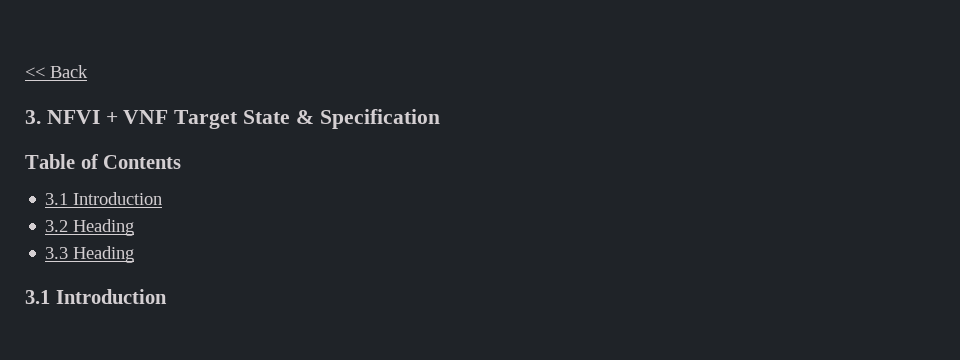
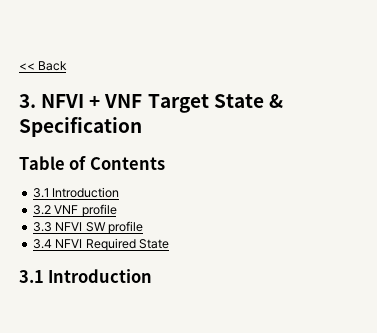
[73,219,135,236] Heading -> [54,204,117,217] VNF profile
[73,246,135,263] Heading -> [55,221,143,234] [32,238,169,251] NFVI SW profile // 3.4 NFVI Required State

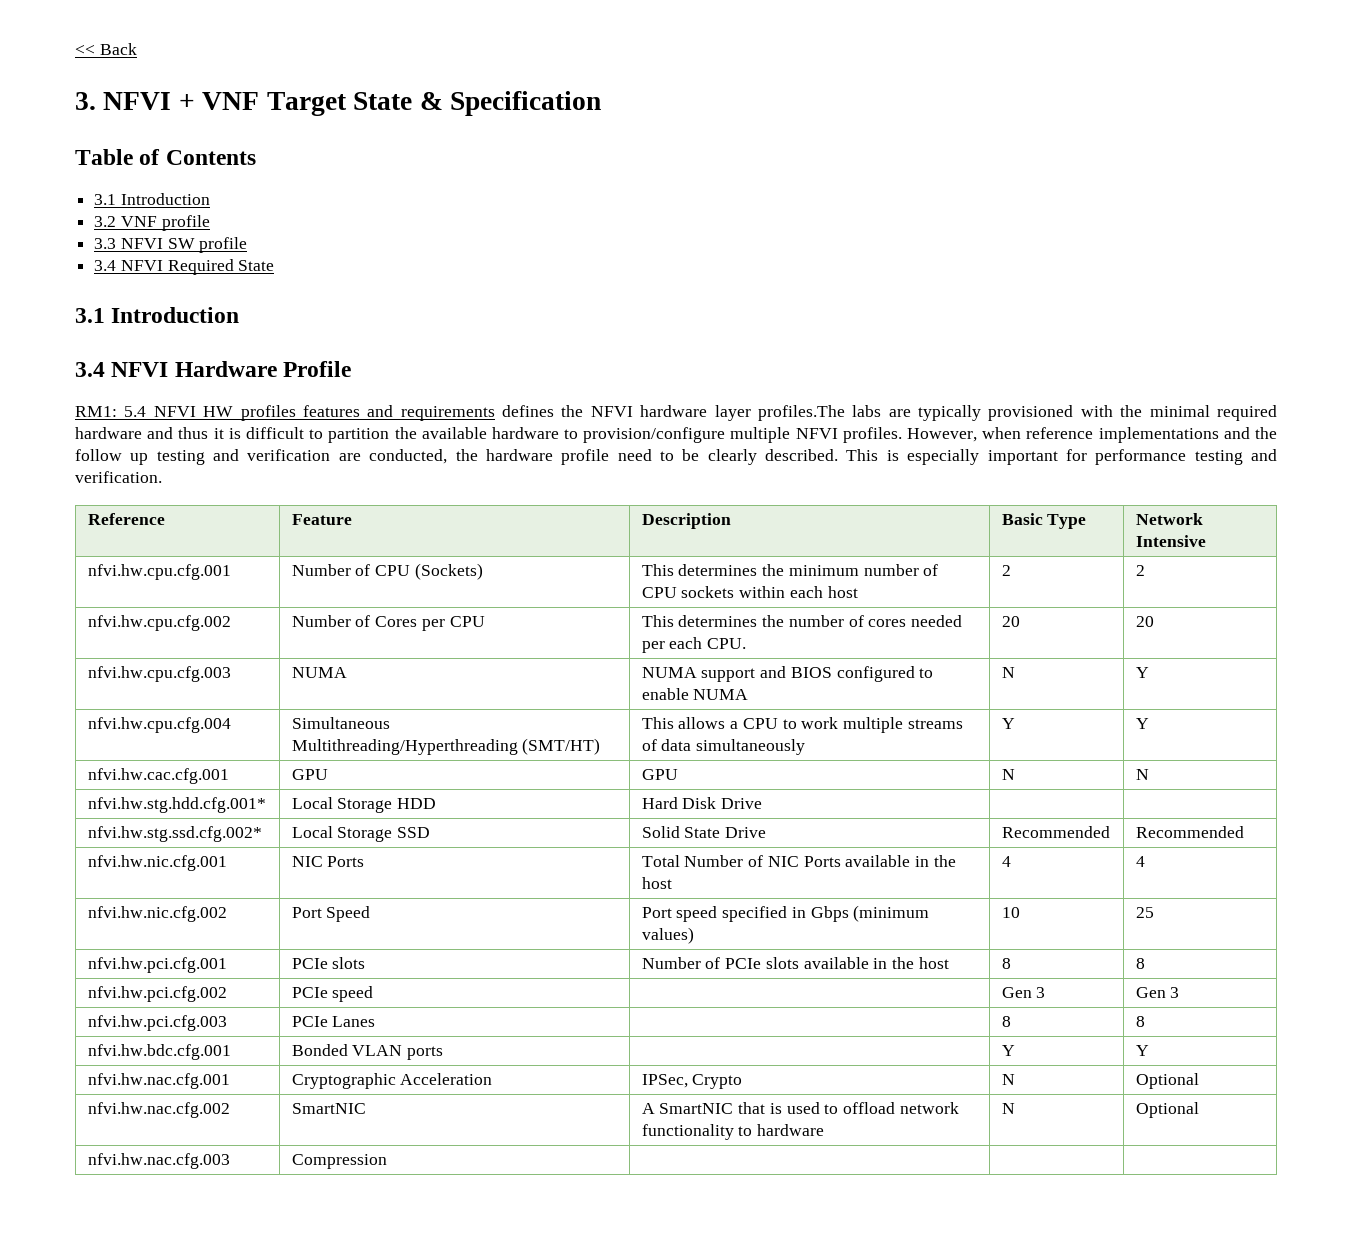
(153, 276) none -> [75,361,352,377] [75,405,1277,421] [75,427,1277,443] [75,449,1277,465] [75,471,162,483] [87,513,165,525] [291,514,352,525] [641,513,731,529] [1001,513,1087,529] [1135,513,1203,525] [1135,535,1206,547] [87,564,231,580] [291,563,483,580] [641,564,939,576] [641,586,858,598] [1001,565,1011,576] [1135,565,1145,576] [87,615,231,631] [291,615,485,631] [641,615,963,627] [641,637,747,653] [1001,616,1020,627] [1135,616,1154,627] [87,666,231,682] [291,667,347,678] [641,666,934,682] [641,688,749,700] [1001,667,1015,678] [1135,667,1149,678] [87,717,231,733] [291,717,390,729] [291,738,601,755] [641,717,963,733] [641,739,806,755] [1001,718,1015,729] [1135,718,1149,729] [87,768,229,784] [291,769,328,780] [641,769,678,780] [1001,769,1015,780] [1135,769,1149,780] [87,797,266,813] [291,797,437,813] [641,797,763,809] [87,826,262,842] [291,826,431,842] [641,826,767,838] [1001,826,1110,838] [1135,826,1244,838] [87,855,227,871] [291,856,365,867] [641,855,956,867] [641,877,672,889] [1001,856,1011,867] [1135,856,1145,867] [87,906,227,922] [291,906,371,922] [641,905,930,922] [641,927,694,944] [1001,907,1020,918] [1135,907,1154,918] [87,957,227,973] [291,957,366,969] [641,957,949,969] [1001,958,1011,969] [1135,958,1145,969] [87,986,227,1002] [291,986,374,1002] [1001,987,1046,998] [1135,987,1180,998] [87,1015,227,1031] [291,1016,376,1027] [1001,1016,1011,1027] [1135,1016,1145,1027] [87,1044,231,1060] [291,1044,444,1060] [1001,1045,1015,1056] [1135,1045,1149,1056] [87,1073,230,1089] [291,1073,493,1089] [641,1074,743,1089] [1001,1074,1015,1085] [1135,1073,1199,1089] [87,1102,230,1118] [291,1103,366,1114] [641,1102,959,1114] [641,1124,825,1140] [1001,1103,1015,1114] [1135,1102,1199,1118] [87,1153,230,1169] [291,1154,387,1169] // 3.4 NFVI Hardware Profile // RM1: 5.4 NFVI HW profiles features and requirements defines the NFVI hardware layer profiles.The labs are typically provisioned with the minimal required hardware and thus it is difficult to partition the available hardware to provision/configure multiple NFVI profiles. However, when reference implementations and the follow up testing and verification are conducted, the hardware profile need to be clearly described. This is especially important for performance testing and verification. // Reference | Feature | Description | Basic Type | Network Intensive // nfvi.hw.cpu.cfg.001 | Number of CPU (Sockets) | This determines the minimum number of CPU sockets within each host | 2 | 2 // nfvi.hw.cpu.cfg.002 | Number of Cores per CPU | This determines the number of cores needed per each CPU. | 20 | 20 // nfvi.hw.cpu.cfg.003 | NUMA | NUMA support and BIOS configured to enable NUMA | N | Y // nfvi.hw.cpu.cfg.004 | Simultaneous Multithreading/Hyperthreading (SMT/HT) | This allows a CPU to work multiple streams of data simultaneously | Y | Y // nfvi.hw.cac.cfg.001 | GPU | GPU | N | N // nfvi.hw.stg.hdd.cfg.001* | Local Storage HDD | Hard Disk Drive | | // nfvi.hw.stg.ssd.cfg.002* | Local Storage SSD | Solid State Drive | Recommended | Recommended // nfvi.hw.nic.cfg.001 | NIC Ports | Total Number of NIC Ports available in the host | 4 | 4 // nfvi.hw.nic.cfg.002 | Port Speed | Port speed specified in Gbps (minimum values) | 10 | 25 // nfvi.hw.pci.cfg.001 | PCIe slots | Number of PCIe slots available in the host | 8 | 8 // nfvi.hw.pci.cfg.002 | PCIe speed | | Gen 3 | Gen 3 // nfvi.hw.pci.cfg.003 | PCIe Lanes | | 8 | 8 // nfvi.hw.bdc.cfg.001 | Bonded VLAN ports | | Y | Y // nfvi.hw.nac.cfg.001 | Cryptographic Acceleration | IPSec, Crypto | N | Optional // nfvi.hw.nac.cfg.002 | SmartNIC | A SmartNIC that is used to offload network functionality to hardware | N | Optional // nfvi.hw.nac.cfg.003 | Compression | | |

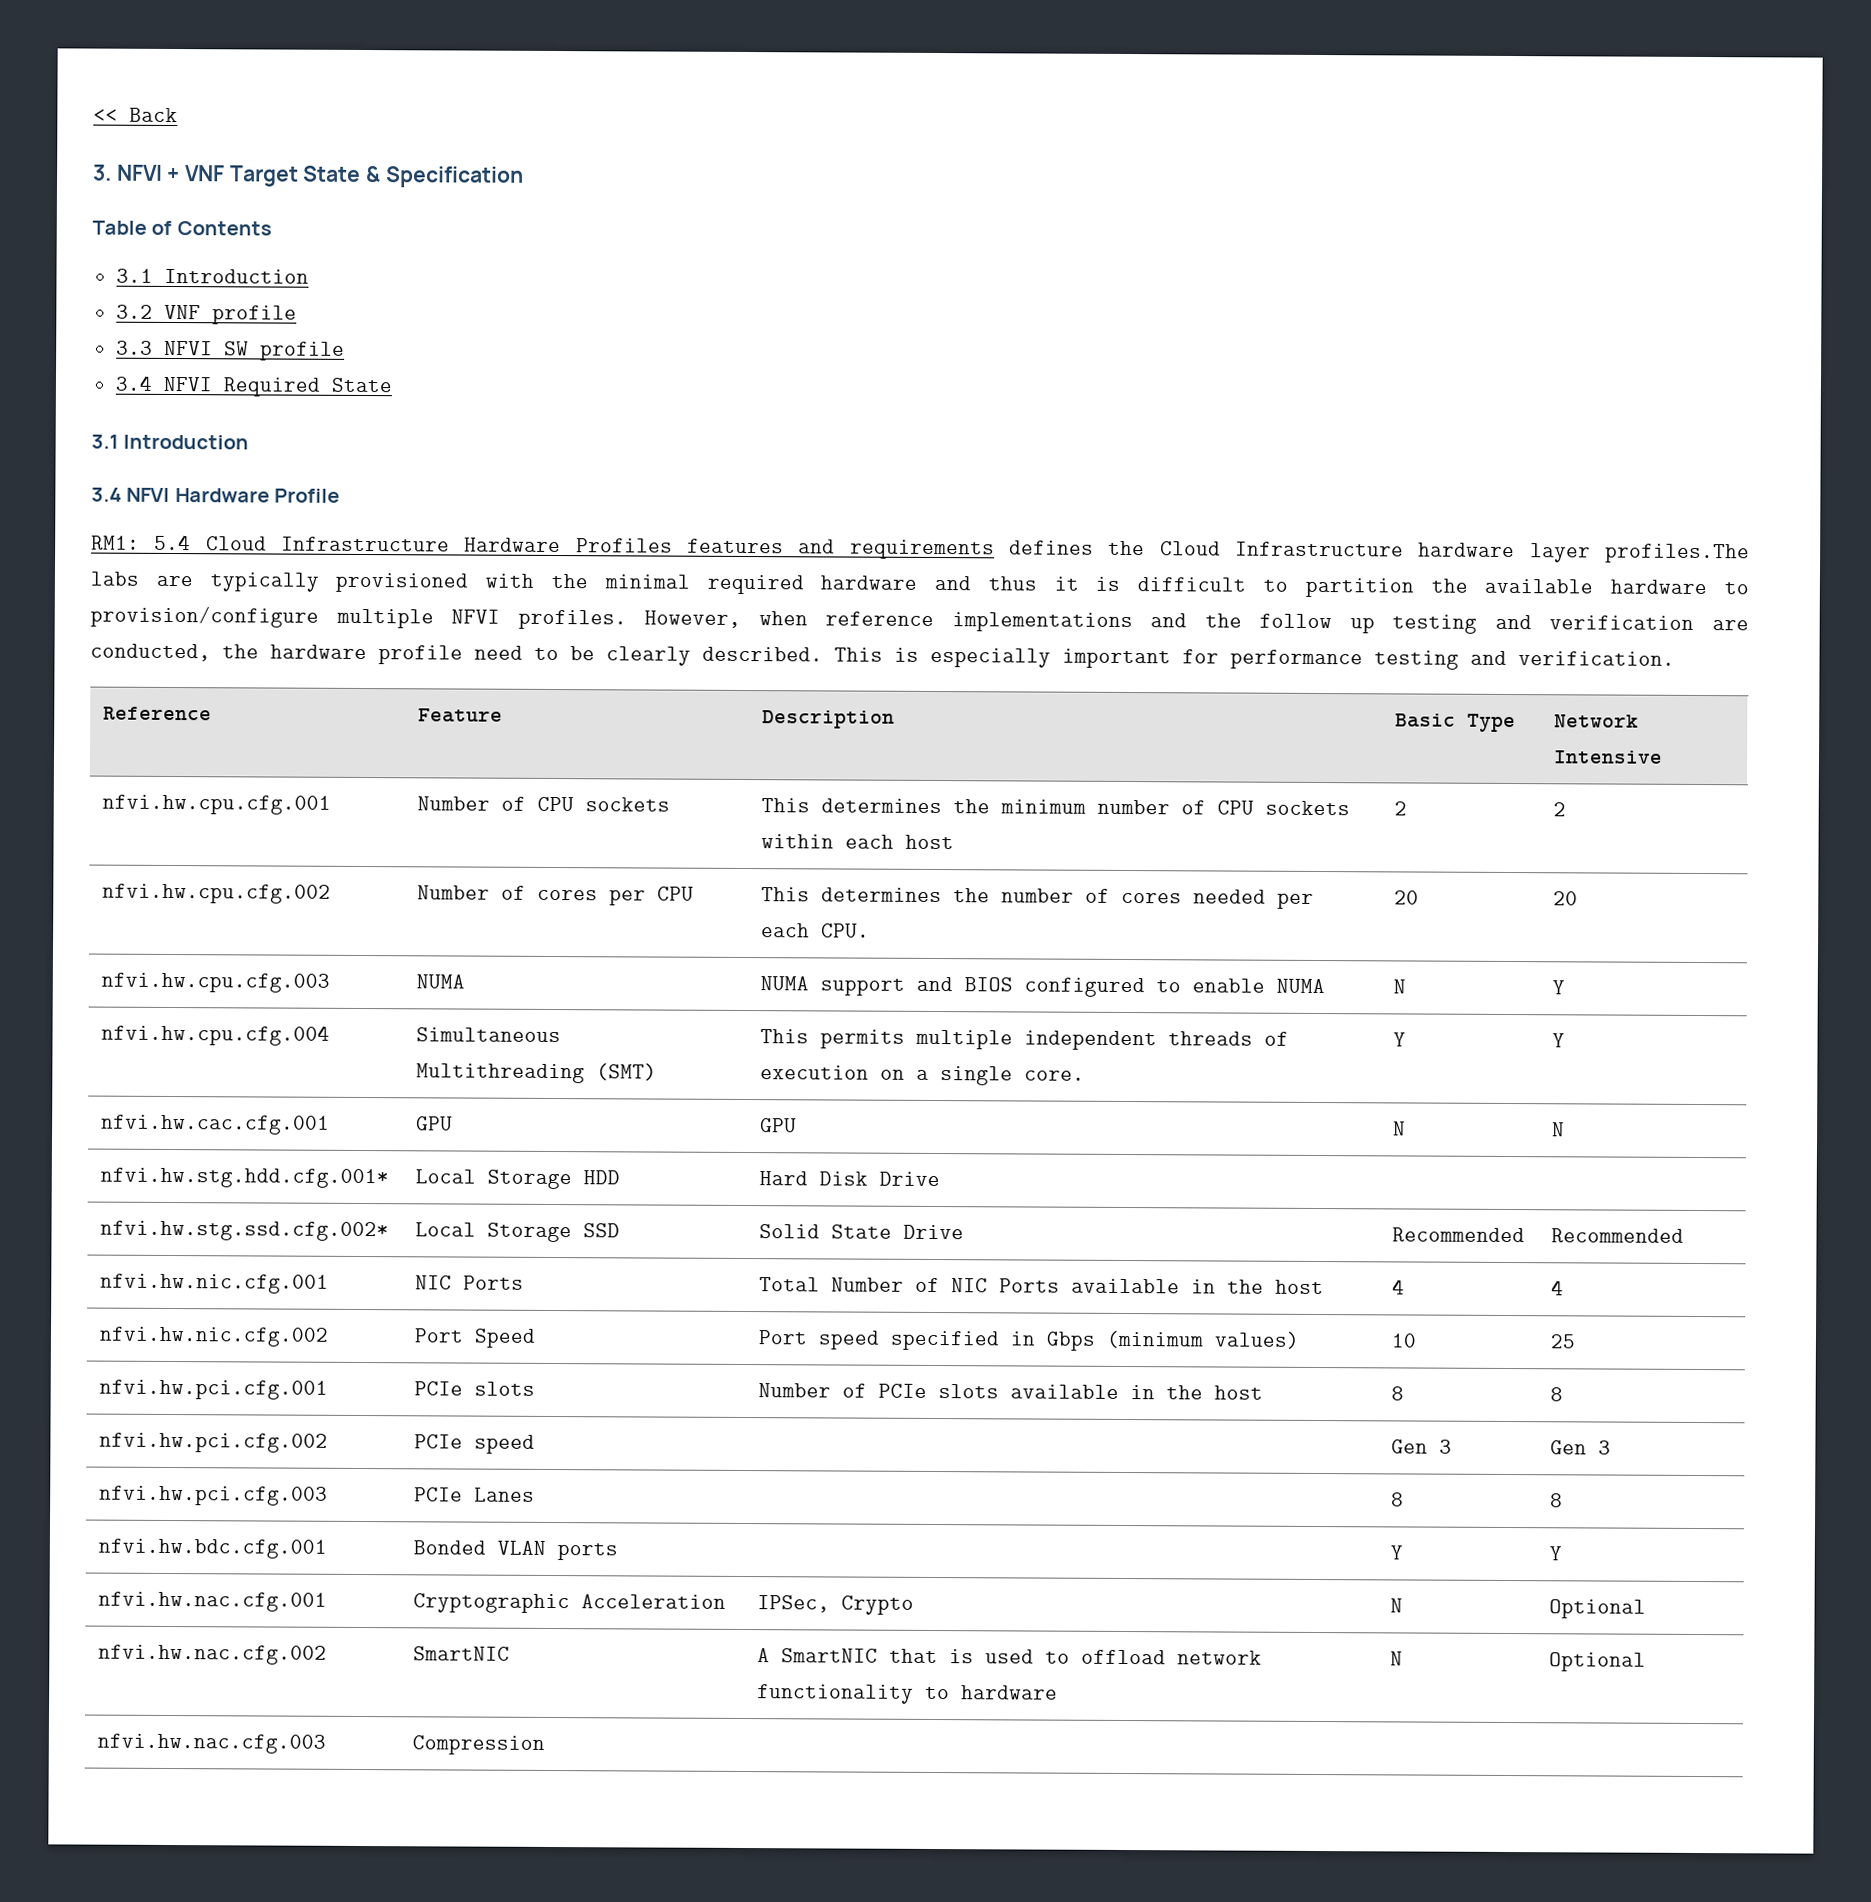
[153,405,296,421] NFVI HW profiles -> [205,536,673,553] Cloud Infrastructure Hardware Profiles
[590,406,633,417] NFVI -> [1159,541,1404,557] Cloud Infrastructure
[414,563,483,580] (Sockets) -> [585,797,671,812] sockets
[375,616,418,627] Cores -> [537,889,599,901] cores
[291,738,601,755] [641,717,963,733] [641,739,806,755] Multithreading/Hyperthreading (SMT/HT) | This allows a CPU to work multiple streams of data simultaneously -> [416,1063,658,1084] [760,1029,1290,1051] [760,1065,1086,1086] Multithreading (SMT) | This permits multiple independent threads of execution on a single core.

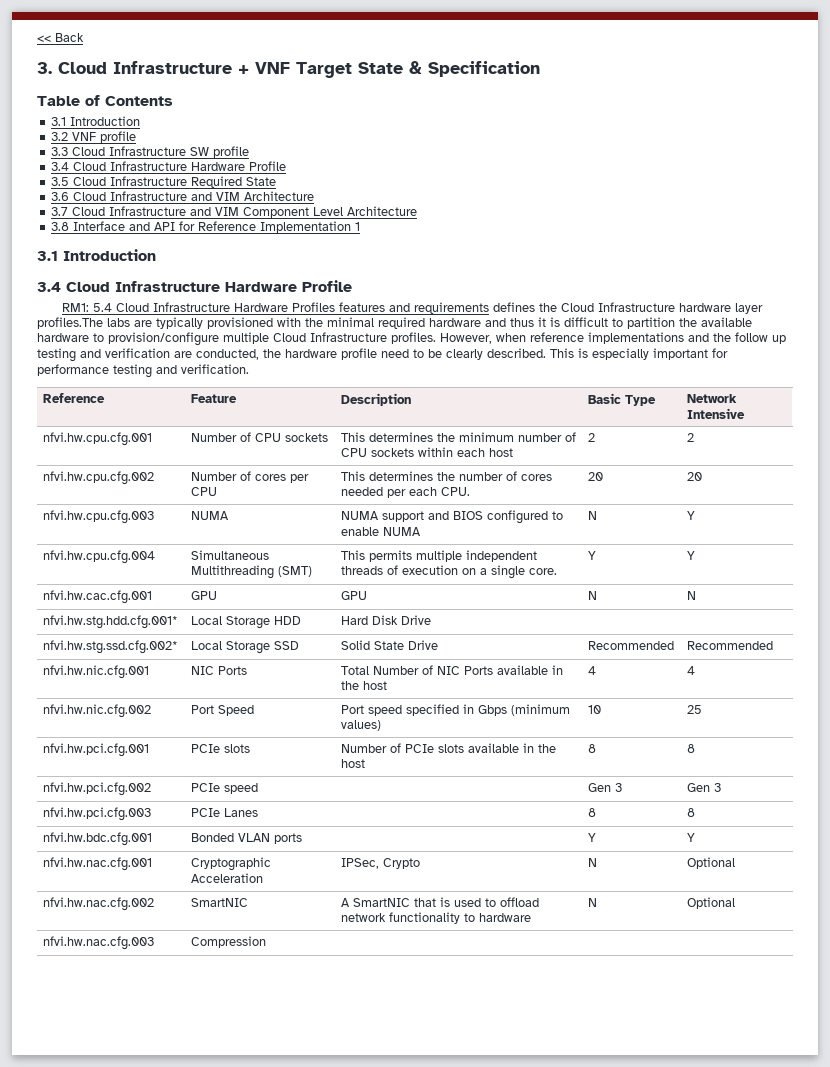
[116,164,163,181] NFVI -> [58,61,232,74] Cloud Infrastructure
[163,340,213,356] NFVI -> [71,146,186,156] Cloud Infrastructure
[162,376,392,397] NFVI Required State -> [72,161,286,171] [50,176,276,188] [50,191,314,201] [50,206,417,218] [50,221,360,233] Cloud Infrastructure Hardware Profile // 3.5 Cloud Infrastructure Required State // 3.6 Cloud Infrastructure and VIM Architecture // 3.7 Cloud Infrastructure and VIM Component Level Architecture // 3.8 Interface and API for Reference Implementation 1
[126,487,171,502] NFVI -> [66,281,220,292] Cloud Infrastructure
[451,609,501,624] NFVI -> [273,332,387,342] Cloud Infrastructure

